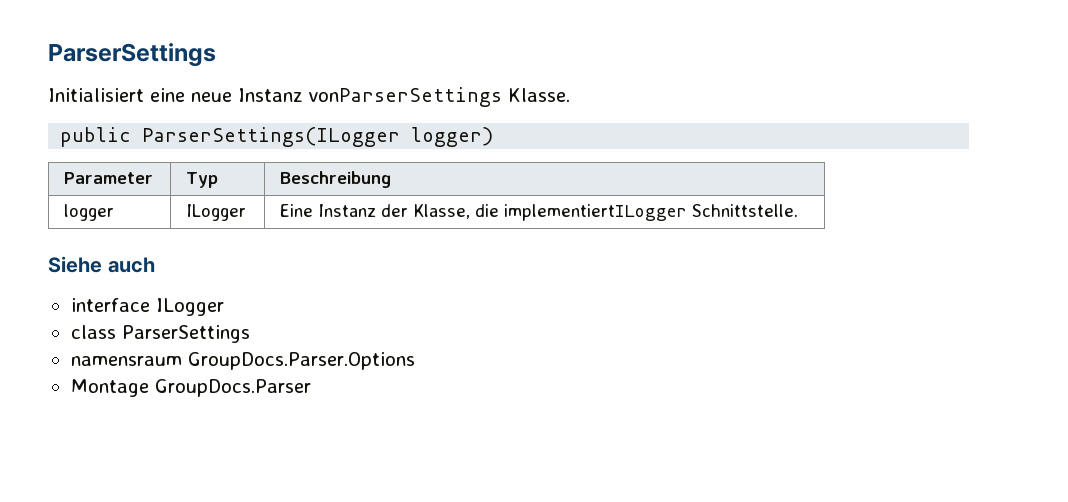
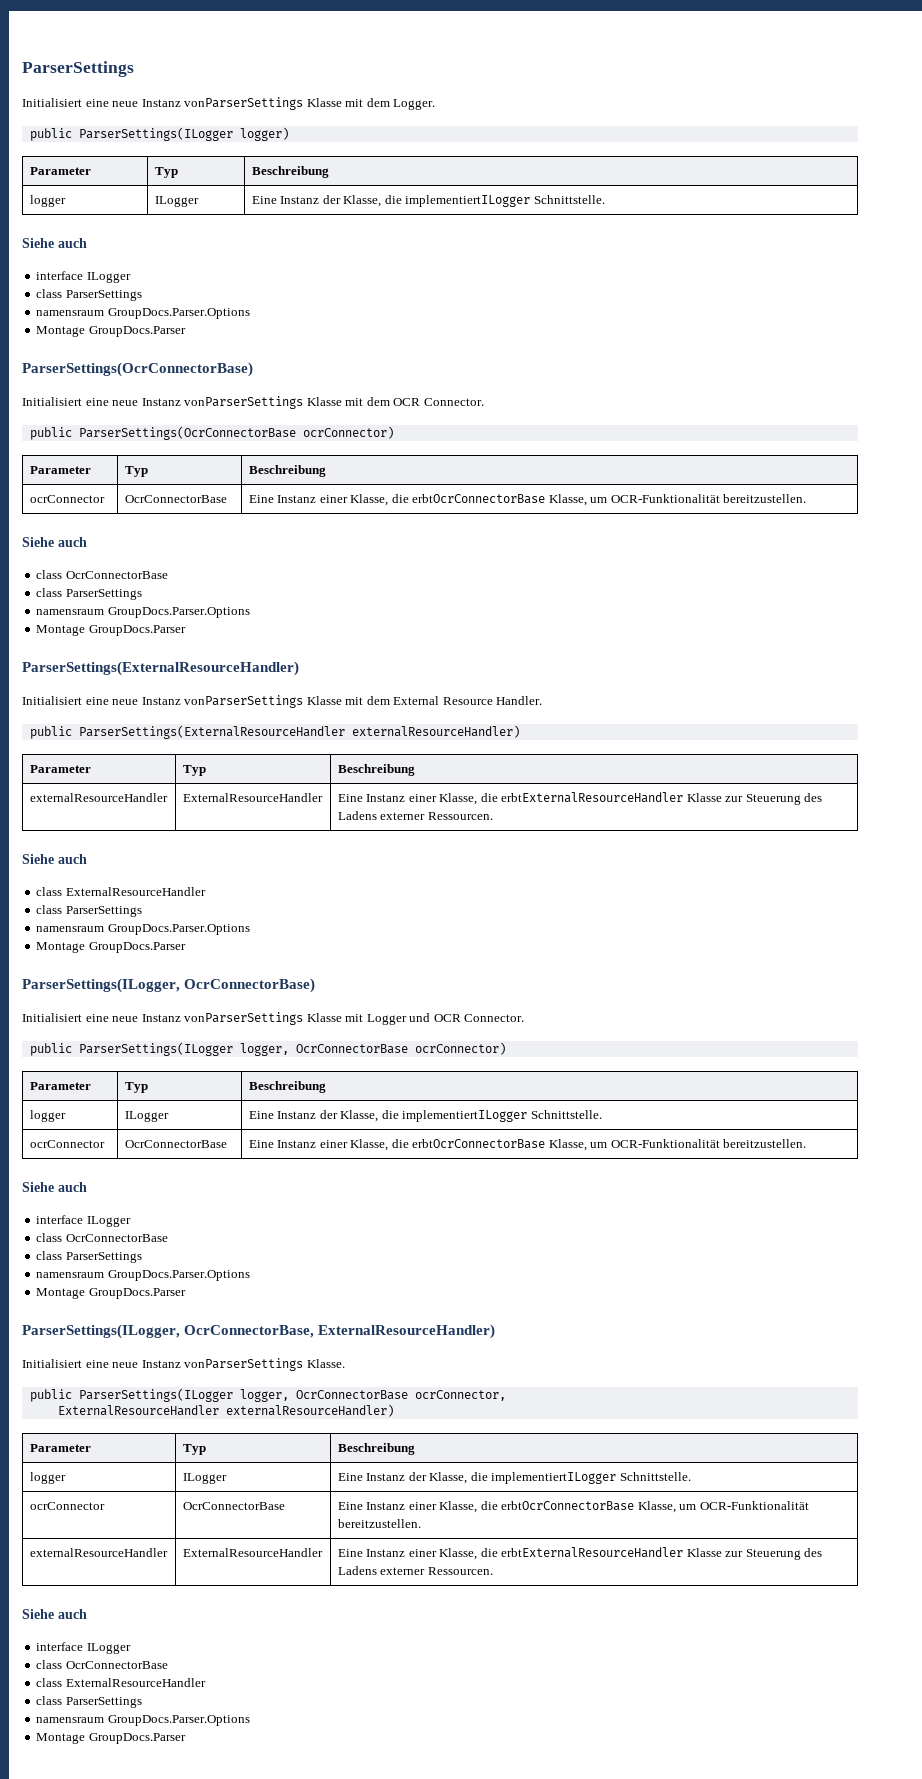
[508,88,570,102] Klasse. -> [306,98,436,110] Klasse mit dem Logger.
(311, 388) none -> [22,362,253,377] [22,396,484,409] [29,426,394,440] [29,466,91,474] [124,466,148,477] [248,465,326,477] [29,495,105,503] [124,495,227,503] [248,494,807,506] [22,537,87,547] [36,570,168,579] [36,588,142,600] [36,607,250,618] [36,625,186,636] [22,661,299,676] [22,695,543,708] [29,725,520,739] [29,765,91,773] [182,765,206,776] [337,764,415,776] [29,793,168,802] [182,793,323,802] [337,792,823,805] [337,811,493,820] [22,854,87,864] [36,887,206,896] [36,905,142,917] [36,924,250,935] [36,942,186,953] [22,978,316,993] [22,1012,525,1025] [29,1042,506,1056] [29,1082,91,1090] [124,1082,148,1093] [248,1081,326,1093] [29,1110,66,1122] [124,1111,169,1122] [248,1110,602,1122] [29,1140,105,1148] [124,1140,227,1148] [248,1139,807,1151] [22,1182,87,1192] [36,1215,131,1227] [36,1233,168,1242] [36,1251,142,1263] [36,1270,250,1281] [36,1288,186,1299] [22,1324,496,1339] [22,1358,345,1371] [29,1388,506,1402] [57,1404,394,1417] [29,1444,91,1452] [182,1444,206,1455] [337,1443,415,1455] [29,1472,66,1484] [182,1473,227,1484] [337,1472,691,1484] [29,1502,105,1510] [182,1502,285,1510] [337,1501,809,1513] [337,1519,421,1528] [29,1548,168,1557] [182,1548,323,1557] [337,1547,823,1560] [337,1566,493,1575] [22,1609,87,1619] [36,1642,131,1654] [36,1660,168,1669] [36,1678,206,1687] [36,1696,142,1708] [36,1715,250,1726] [36,1733,186,1744] // ParserSettings(OcrConnectorBase) // Initialisiert eine neue Instanz vonParserSettings Klasse mit dem OCR Connector. // public ParserSettings(OcrConnectorBase ocrConnector) // Parameter | Typ | Beschreibung // ocrConnector | OcrConnectorBase | Eine Instanz einer Klasse, die erbtOcrConnectorBase Klasse, um OCR-Funktionalität bereitzustellen. // Siehe auch // class OcrConnectorBase // class ParserSettings // namensraum GroupDocs.Parser.Options // Montage GroupDocs.Parser // ParserSettings(ExternalResourceHandler) // Initialisiert eine neue Instanz vonParserSettings Klasse mit dem External Resource Handler. // public ParserSettings(ExternalResourceHandler externalResourceHandler) // Parameter | Typ | Beschreibung // externalResourceHandler | ExternalResourceHandler | Eine Instanz einer Klasse, die erbtExternalResourceHandler Klasse zur Steuerung des Ladens externer Ressourcen. // Siehe auch // class ExternalResourceHandler // class ParserSettings // namensraum GroupDocs.Parser.Options // Montage GroupDocs.Parser // ParserSettings(ILogger, OcrConnectorBase) // Initialisiert eine neue Instanz vonParserSettings Klasse mit Logger und OCR Connector. // public ParserSettings(ILogger logger, OcrConnectorBase ocrConnector) // Parameter | Typ | Beschreibung // logger | ILogger | Eine Instanz der Klasse, die implementiertILogger Schnittstelle. // ocrConnector | OcrConnectorBase | Eine Instanz einer Klasse, die erbtOcrConnectorBase Klasse, um OCR-Funktionalität bereitzustellen. // Siehe auch // interface ILogger // class OcrConnectorBase // class ParserSettings // namensraum GroupDocs.Parser.Options // Montage GroupDocs.Parser // ParserSettings(ILogger, OcrConnectorBase, ExternalResourceHandler) // Initialisiert eine neue Instanz vonParserSettings Klasse. // public ParserSettings(ILogger logger, OcrConnectorBase ocrConnector, // ExternalResourceHandler externalResourceHandler) // Parameter | Typ | Beschreibung // logger | ILogger | Eine Instanz der Klasse, die implementiertILogger Schnittstelle. // ocrConnector | OcrConnectorBase | Eine Instanz einer Klasse, die erbtOcrConnectorBase Klasse, um OCR-Funktionalität bereitzustellen. // externalResourceHandler | ExternalResourceHandler | Eine Instanz einer Klasse, die erbtExternalResourceHandler Klasse zur Steuerung des Ladens externer Ressourcen. // Siehe auch // interface ILogger // class OcrConnectorBase // class ExternalResourceHandler // class ParserSettings // namensraum GroupDocs.Parser.Options // Montage GroupDocs.Parser

